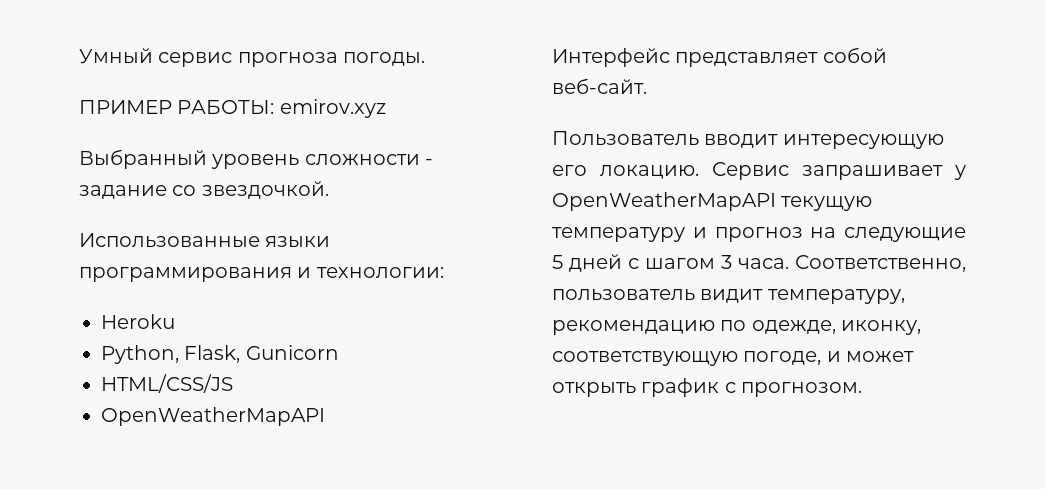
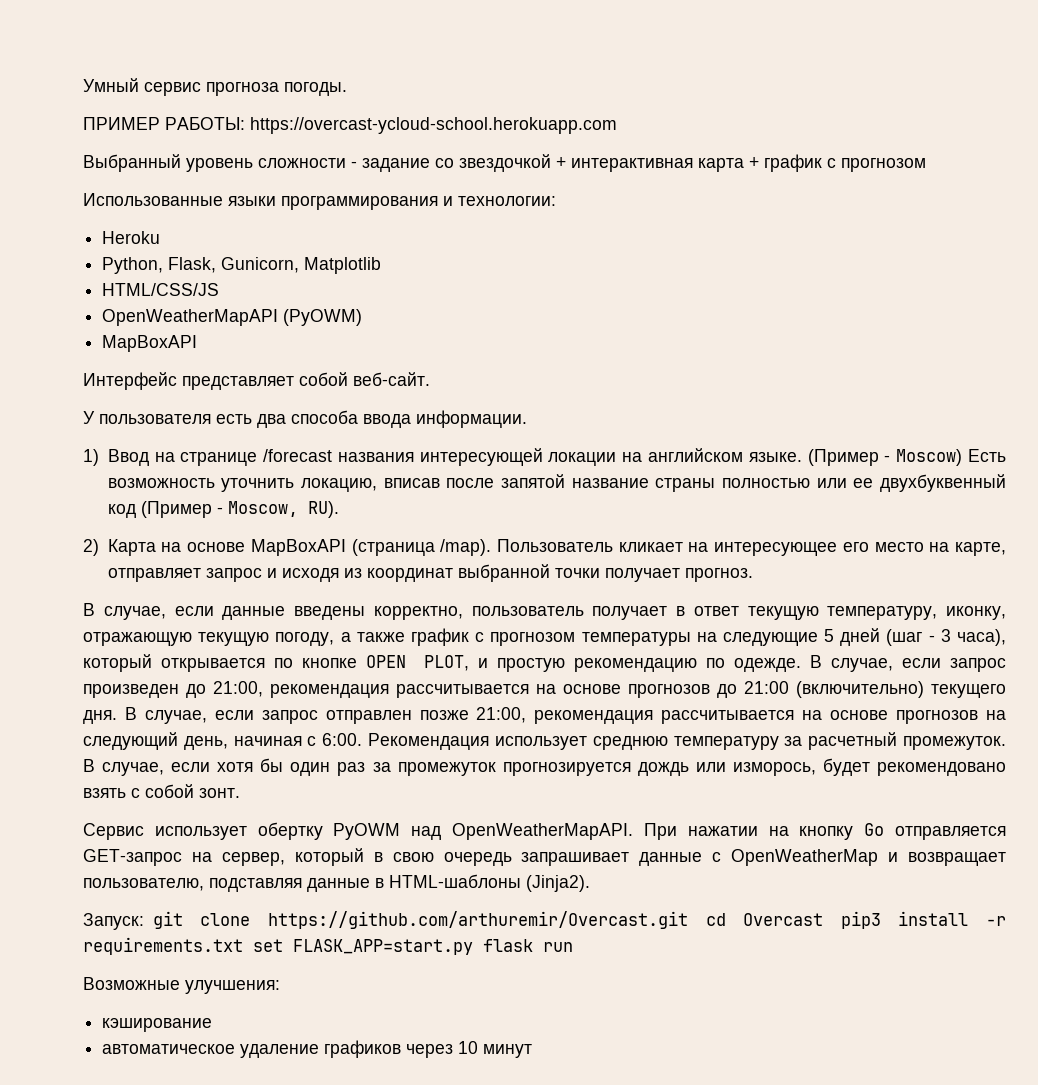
[279,99,386,118] emirov.xyz -> [250,117,617,134] https://overcast-ycloud-school.herokuapp.com
[201,181,329,199] звездочкой. -> [459,154,926,172] звездочкой + интерактивная карта + график с прогнозом
[245,345,339,360] Gunicorn -> [221,257,382,274] Gunicorn, Matplotlib
(325, 416) none -> [283,309,363,326] [102,335,198,352] (PyOWM) // MapBoxAPI
[552,131,944,149] [552,162,966,180] [552,192,873,211] [552,227,966,242] [552,254,966,272] [552,289,905,304] [552,320,922,335] [552,351,915,366] [552,378,863,397] Пользователь вводит интересующую его локацию. Сервис запрашивает у OpenWeatherMapAPI текущую температуру и прогноз на следующие 5 дней с шагом 3 часа. Соответственно, пользователь видит температуру, рекомендацию по одежде, иконку, соответствующую погоде, и может открыть график с прогнозом. -> [83,410,527,428] [83,448,1007,466] [107,474,1006,492] [107,501,339,518] [83,539,1006,556] [107,564,753,582] [83,603,1006,620] [83,628,1006,646] [83,654,1006,672] [83,681,1006,698] [83,707,1006,724] [83,732,1007,750] [83,758,1006,776] [83,784,240,798] [83,822,1007,840] [83,848,1006,866] [83,874,590,892] [83,911,1007,930] [83,937,573,955] [83,977,280,994] [102,1018,213,1032] [102,1040,533,1058] У пользователя есть два способа ввода информации. // 1) Ввод на странице /forecast названия интересующей локации на английском языке. (Пример - Moscow) Есть возможность уточнить локацию, вписав после запятой название страны полностью или ее двухбуквенный код (Пример - Moscow, RU). // 2) Карта на основе MapBoxAPI (страница /map). Пользователь кликает на интересующее его место на карте, отправляет запрос и исходя из координат выбранной точки получает прогноз. // В случае, если данные введены корректно, пользователь получает в ответ текущую температуру, иконку, отражающую текущую погоду, а также график с прогнозом температуры на следующие 5 дней (шаг - 3 часа), который открывается по кнопке OPEN PLOT, и простую рекомендацию по одежде. В случае, если запрос произведен до 21:00, рекомендация рассчитывается на основе прогнозов до 21:00 (включительно) текущего дня. В случае, если запрос отправлен позже 21:00, рекомендация рассчитывается на основе прогнозов на следующий день, начиная с 6:00. Рекомендация использует среднюю температуру за расчетный промежуток. В случае, если хотя бы один раз за промежуток прогнозируется дождь или изморось, будет рекомендовано взять с собой зонт. // Сервис использует обертку PyOWM над OpenWeatherMapAPI. При нажатии на кнопку Go отправляется GET-запрос на сервер, который в свою очередь запрашивает данные с OpenWeatherMap и возвращает пользователю, подставляя данные в HTML-шаблоны (Jinja2). // Запуск: git clone https://github.com/arthuremir/Overcast.git cd Overcast pip3 install -r requirements.txt set FLASK_APP=start.py flask run // Возможные улучшения: // кэширование // автоматическое удаление графиков через 10 минут

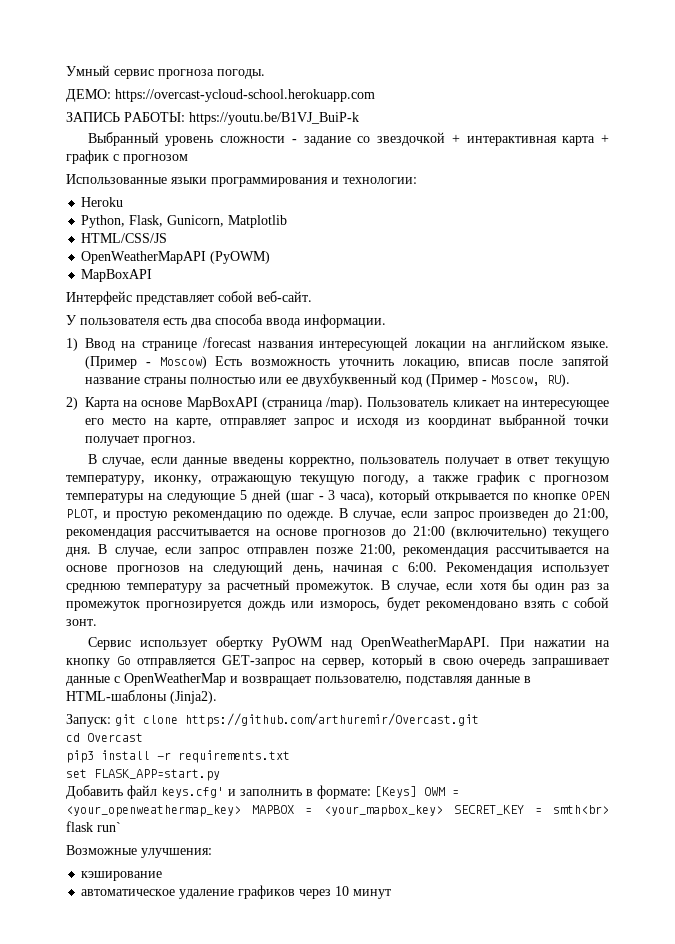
[83,117,617,134] ПРИМЕР РАБОТЫ: https://overcast-ycloud-school.herokuapp.com -> [66,89,375,102] [66,112,359,125] ДЕМО: https://overcast-ycloud-school.herokuapp.com // ЗАПИСЬ РАБОТЫ: https://youtu.be/B1VJ_BuiP-k
(688, 920) none -> (479, 720) //
(824, 919) none -> (143, 737) //
(243, 946) none -> (290, 756) //
[483,939,573,952] flask run -> [66,785,459,799] [66,805,609,817] [66,821,121,832] // Добавить файл keys.cfg' и заполнить в формате: [Keys] OWM = <your_openweathermap_key> MAPBOX = <your_mapbox_key> SECRET_KEY = smth<br> flask run`

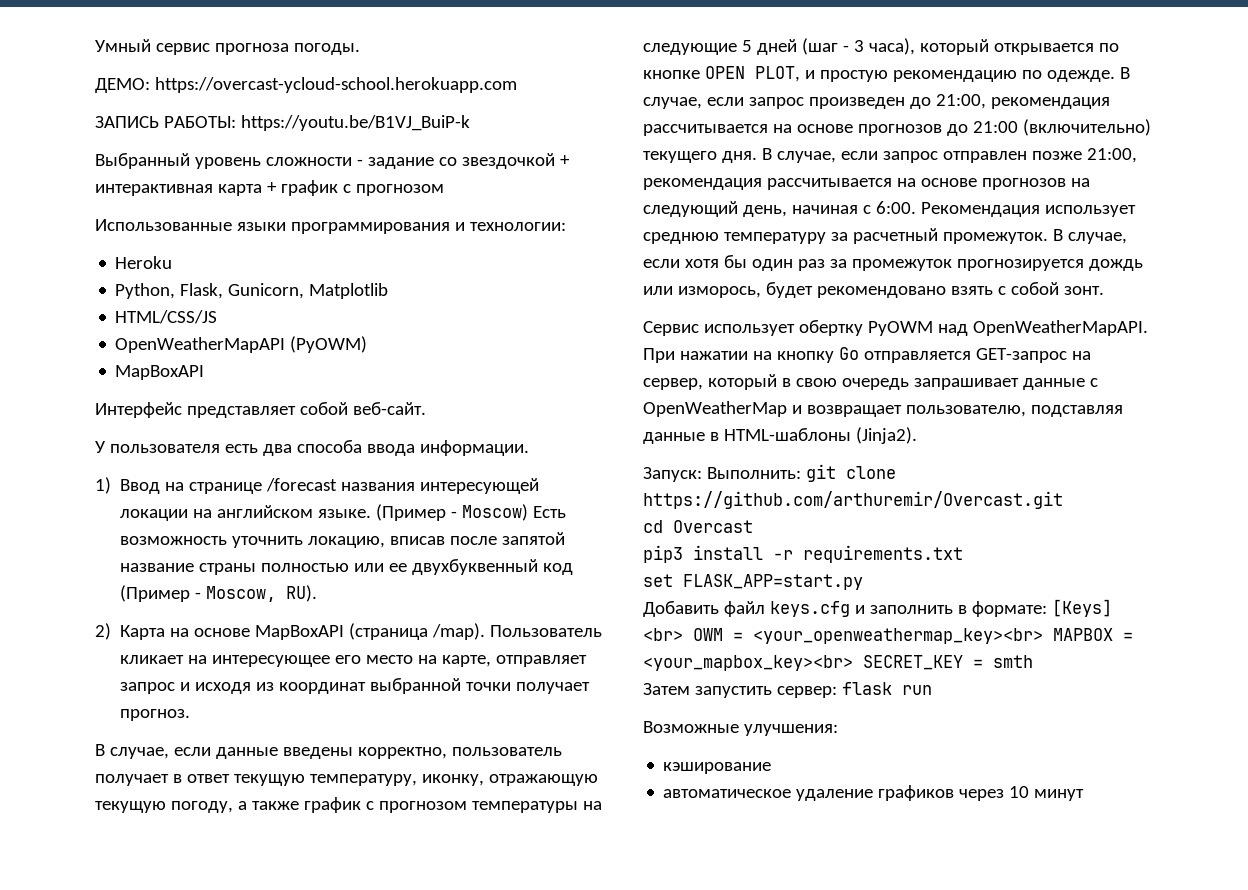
(111, 720) none -> [706,467,801,479] Выполнить:
[161,787,224,798] keys.cfg' -> [769,601,850,617] keys.cfg
(417, 792) none -> [643,628,683,641] <br>
[66,805,241,817] <your_openweathermap_key> -> [753,628,1043,644] <your_openweathermap_key><br>
[323,805,443,817] <your_mapbox_key> -> [643,655,853,671] <your_mapbox_key><br>
[553,805,609,814] [66,821,121,832] smth<br> flask run` -> [993,655,1033,668] [643,682,932,698] smth // Затем запустить сервер: flask run

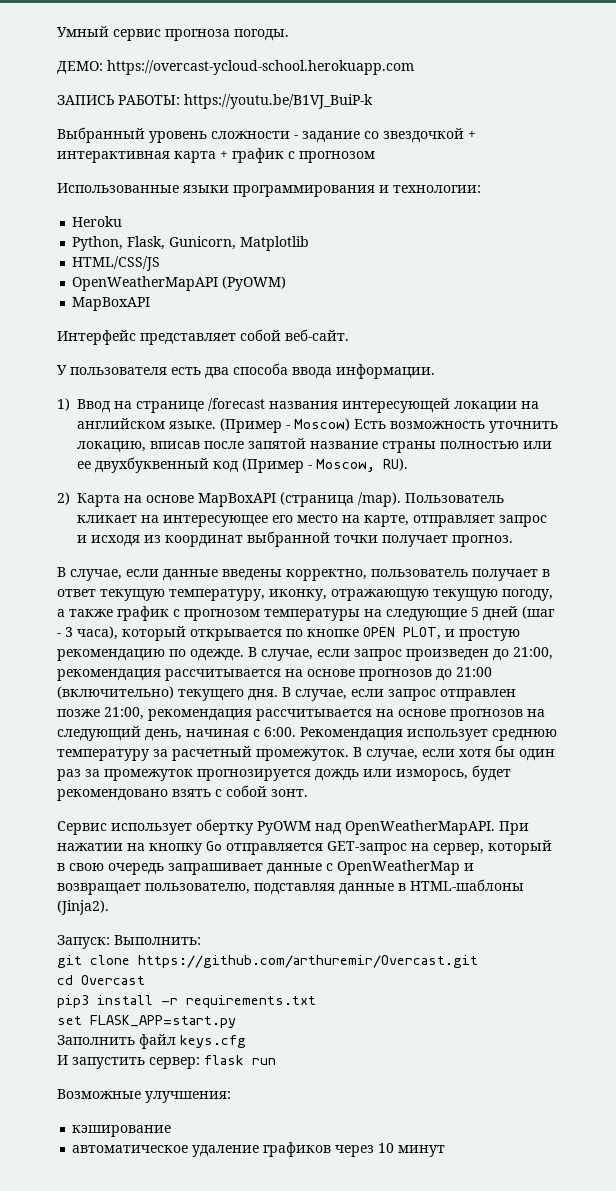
(801, 473) none -> (201, 940) //
[643,601,719,617] Добавить -> [57,1035,135,1045] Заполнить
[854,599,1112,617] [643,628,1133,644] [643,655,1033,671] [643,683,690,695] и заполнить в формате: [Keys] <br> OWM = <your_openweathermap_key><br> MAPBOX = <your_mapbox_key><br> SECRET_KEY = smth // Затем -> [57,1055,68,1065] // И

